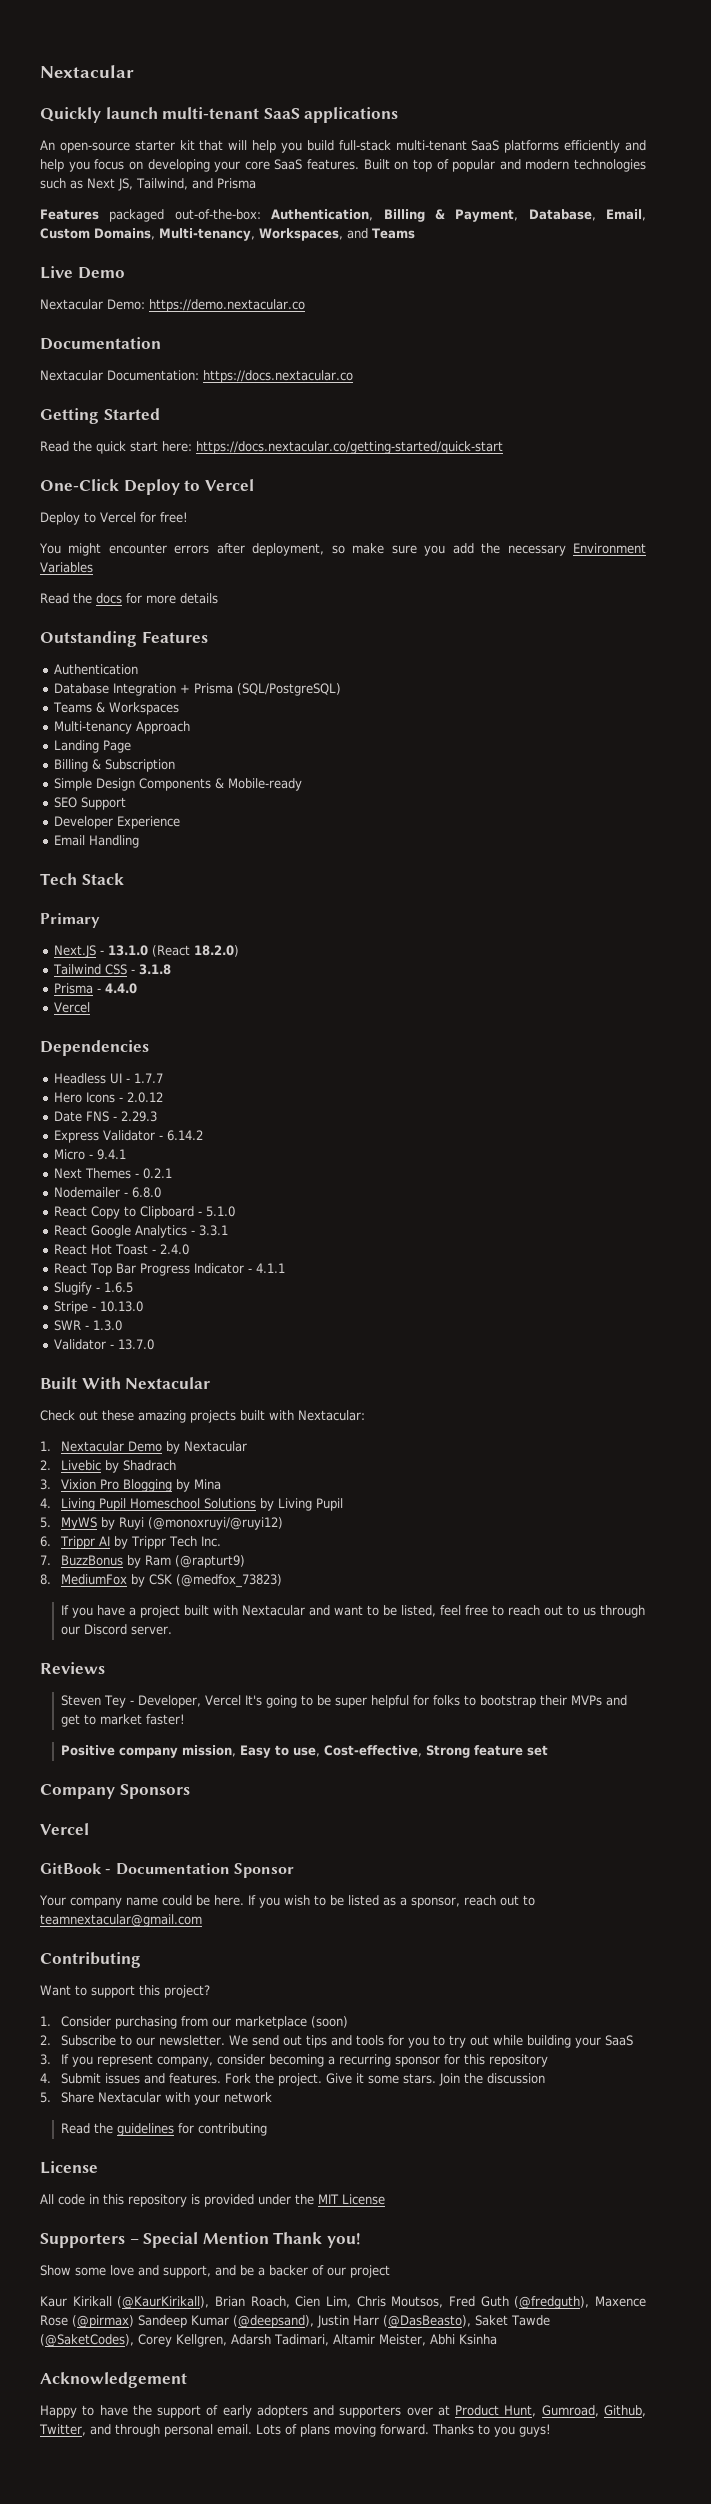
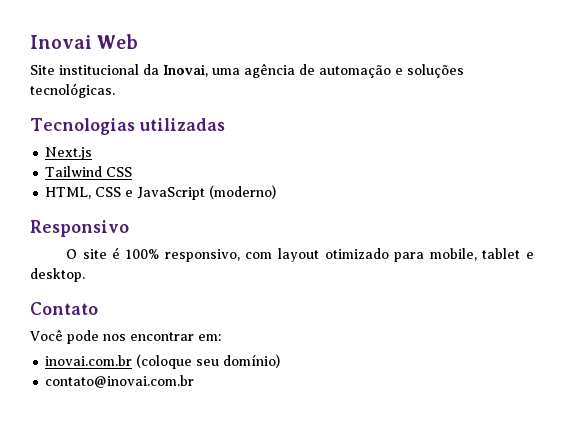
[40,65,134,78] [40,107,399,123] [40,140,646,153] [40,159,646,172] [40,178,256,191] [40,209,646,222] [40,228,415,241] [40,266,125,279] [40,299,305,312] [40,337,161,350] [40,370,353,383] [40,408,160,424] [40,441,503,454] [40,479,254,495] [40,512,188,525] [39,543,646,556] [40,562,93,573] [40,593,218,604] [40,631,208,647] [54,664,139,675] [54,683,342,696] [53,702,180,715] [54,721,191,734] [54,740,132,753] [54,759,176,772] [54,778,303,791] [54,797,127,810] [54,816,181,829] [54,835,140,848] [40,873,124,885] [40,913,100,928] [54,945,240,958] [53,964,172,975] [54,983,138,994] [54,1002,91,1013] [40,1040,149,1056] [54,1073,164,1084] [54,1092,164,1103] [54,1111,158,1122] [54,1130,204,1143] [54,1149,127,1160] [54,1168,173,1179] [54,1187,162,1198] [54,1206,236,1219] [54,1225,229,1238] [54,1244,190,1255] [54,1263,286,1276] [54,1282,134,1295] [54,1301,144,1314] [54,1320,123,1331] [54,1339,155,1350] [40,1377,211,1389] [40,1410,365,1423] [40,1441,247,1454] [40,1460,176,1473] [40,1479,221,1492] [40,1498,343,1511] [40,1517,283,1530] [40,1536,221,1549] [40,1555,245,1568] [40,1574,282,1588] [60,1605,645,1618] [60,1624,172,1635] [40,1662,105,1674] [60,1695,627,1708] [60,1714,185,1727] [60,1745,548,1758] [40,1784,190,1799] [40,1823,89,1835] [40,1863,294,1878] [39,1895,535,1908] [40,1914,202,1927] [40,1952,141,1968] [40,1985,210,1998] [40,2016,348,2029] [40,2035,633,2048] [40,2054,548,2067] [40,2073,545,2086] [40,2092,272,2105] [60,2123,267,2136] [40,2161,98,2174] [40,2194,385,2207] [40,2232,361,2248] [40,2265,390,2278] [40,2296,646,2309] [40,2315,550,2328] [40,2334,497,2347] [40,2372,187,2388] [40,2405,646,2418] [39,2424,551,2437] Nextacular // Quickly launch multi-tenant SaaS applications // An open-source starter kit that will help you build full-stack multi-tenant SaaS platforms efficiently and help you focus on developing your core SaaS features. Built on top of popular and modern technologies such as Next JS, Tailwind, and Prisma // Features packaged out-of-the-box: Authentication, Billing & Payment, Database, Email, Custom Domains, Multi-tenancy, Workspaces, and Teams // Live Demo // Nextacular Demo: https://demo.nextacular.co // Documentation // Nextacular Documentation: https://docs.nextacular.co // Getting Started // Read the quick start here: https://docs.nextacular.co/getting-started/quick-start // One-Click Deploy to Vercel // Deploy to Vercel for free! // You might encounter errors after deployment, so make sure you add the necessary Environment Variables // Read the docs for more details // Outstanding Features // Authentication // Database Integration + Prisma (SQL/PostgreSQL) // Teams & Workspaces // Multi-tenancy Approach // Landing Page // Billing & Subscription // Simple Design Components & Mobile-ready // SEO Support // Developer Experience // Email Handling // Tech Stack // Primary // Next.JS - 13.1.0 (React 18.2.0) // Tailwind CSS - 3.1.8 // Prisma - 4.4.0 // Vercel // Dependencies // Headless UI - 1.7.7 // Hero Icons - 2.0.12 // Date FNS - 2.29.3 // Express Validator - 6.14.2 // Micro - 9.4.1 // Next Themes - 0.2.1 // Nodemailer - 6.8.0 // React Copy to Clipboard - 5.1.0 // React Google Analytics - 3.3.1 // React Hot Toast - 2.4.0 // React Top Bar Progress Indicator - 4.1.1 // Slugify - 1.6.5 // Stripe - 10.13.0 // SWR - 1.3.0 // Validator - 13.7.0 // Built With Nextacular // Check out these amazing projects built with Nextacular: // 1. Nextacular Demo by Nextacular // 2. Livebic by Shadrach // 3. Vixion Pro Blogging by Mina // 4. Living Pupil Homeschool Solutions by Living Pupil // 5. MyWS by Ruyi (@monoxruyi/@ruyi12) // 6. Trippr AI by Trippr Tech Inc. // 7. BuzzBonus by Ram (@rapturt9) // 8. MediumFox by CSK (@medfox_73823) // If you have a project built with Nextacular and want to be listed, feel free to reach out to us through our Discord server. // Reviews // Steven Tey - Developer, Vercel It's going to be super helpful for folks to bootstrap their MVPs and get to market faster! // Positive company mission, Easy to use, Cost-effective, Strong feature set // Company Sponsors // Vercel // GitBook - Documentation Sponsor // Your company name could be here. If you wish to be listed as a sponsor, reach out to teamnextacular@gmail.com // Contributing // Want to support this project? // 1. Consider purchasing from our marketplace (soon) // 2. Subscribe to our newsletter. We send out tips and tools for you to try out while building your SaaS // 3. If you represent company, consider becoming a recurring sponsor for this repository // 4. Submit issues and features. Fork the project. Give it some stars. Join the discussion // 5. Share Nextacular with your network // Read the guidelines for contributing // License // All code in this repository is provided under the MIT License // Supporters – Special Mention Thank you! // Show some love and support, and be a backer of our project // Kaur Kirikall (@KaurKirikall), Brian Roach, Cien Lim, Chris Moutsos, Fred Guth (@fredguth), Maxence Rose (@pirmax) Sandeep Kumar (@deepsand), Justin Harr (@DasBeasto), Saket Tawde (@SaketCodes), Corey Kellgren, Adarsh Tadimari, Altamir Meister, Abhi Ksinha // Acknowledgement // Happy to have the support of early adopters and supporters over at Product Hunt, Gumroad, Github, Twitter, and through personal email. Lots of plans moving forward. Thanks to you guys! -> [30,34,139,49] [30,63,464,78] [30,83,115,98] [30,118,225,135] [45,147,93,160] [45,166,133,177] [45,185,277,200] [30,220,129,237] [66,247,534,262] [30,268,85,282] [30,302,98,315] [30,329,221,344] [45,354,281,369] [45,375,195,388] Inovai Web // Site institucional da Inovai, uma agência de automação e soluções tecnológicas. // Tecnologias utilizadas // Next.js // Tailwind CSS // HTML, CSS e JavaScript (moderno) // Responsivo // O site é 100% responsivo, com layout otimizado para mobile, tablet e desktop. // Contato // Você pode nos encontrar em: // inovai.com.br (coloque seu domínio) // contato@inovai.com.br

